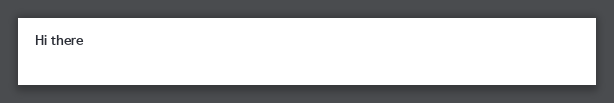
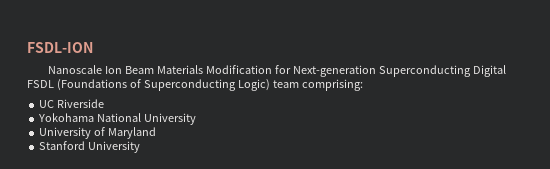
[35,35,84,45] Hi there -> [27,42,93,53] [48,65,507,77] [27,79,363,91] [39,99,105,108] [38,113,197,125] [39,127,157,139] [39,141,141,153] FSDL-ION // Nanoscale Ion Beam Materials Modification for Next-generation Superconducting Digital FSDL (Foundations of Superconducting Logic) team comprising: // UC Riverside // Yokohama National University // University of Maryland // Stanford University

